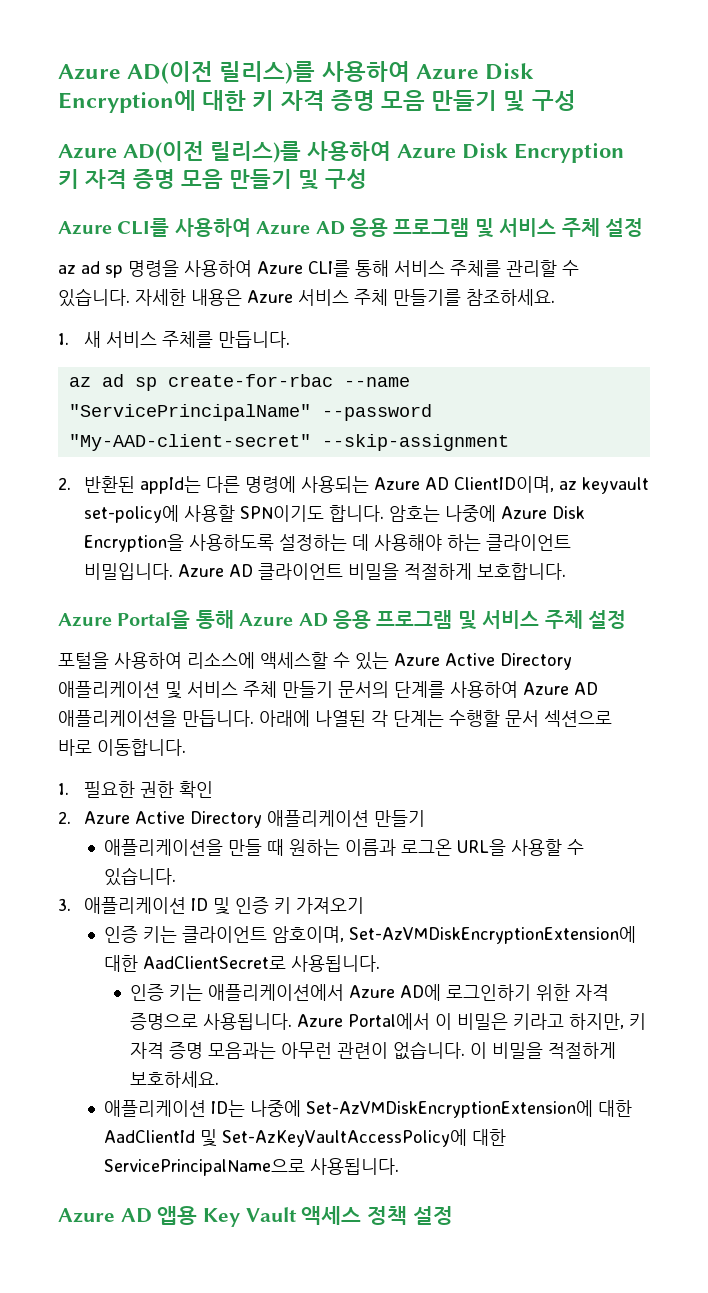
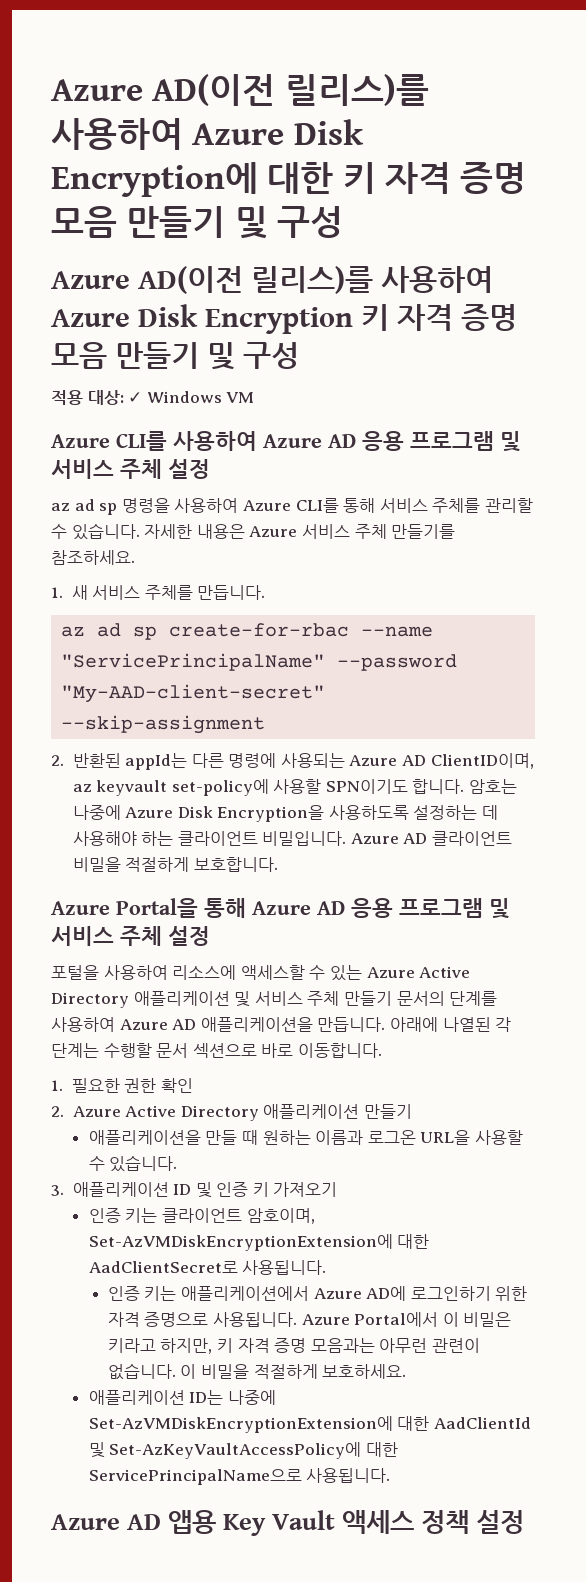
(367, 179) none -> [51,390,255,405] // 적용 대상: ✓ Windows VM

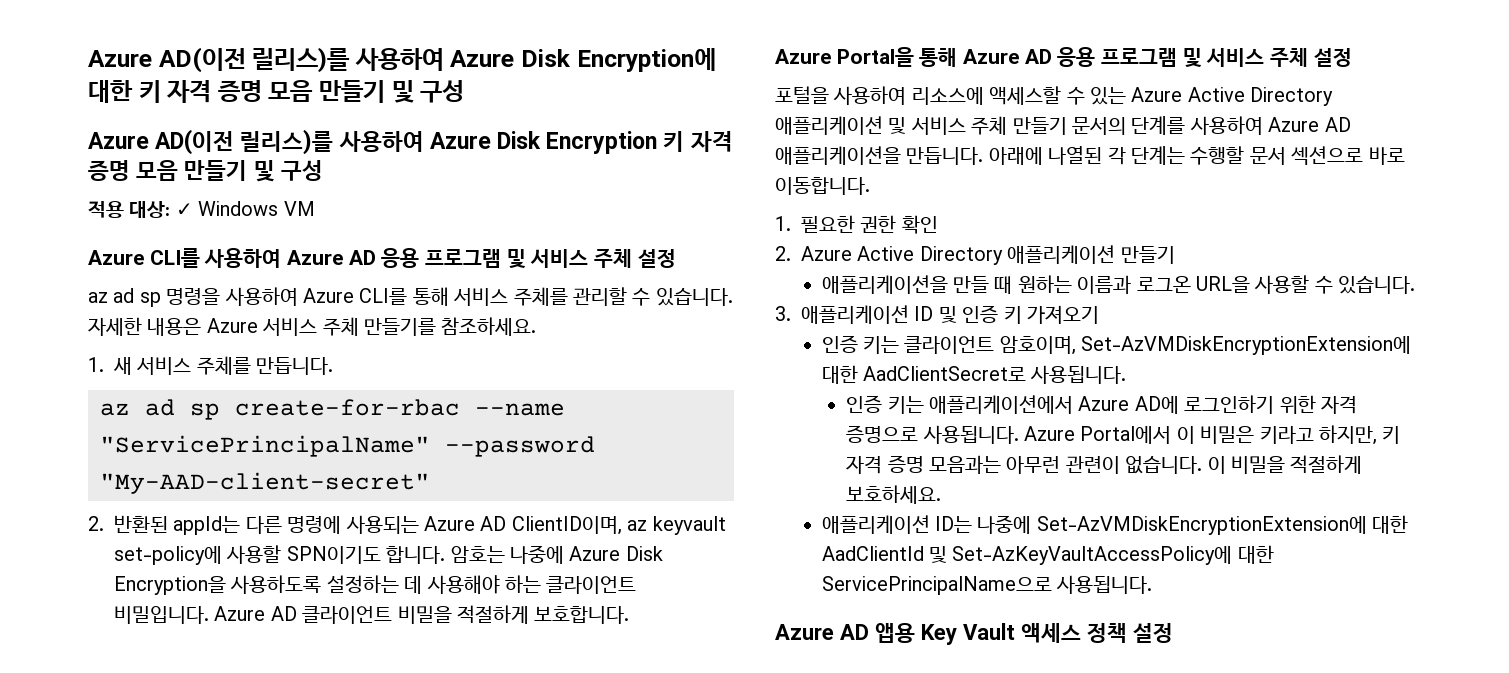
[61,715,266,734] --skip-assignment -> (430, 483) none

